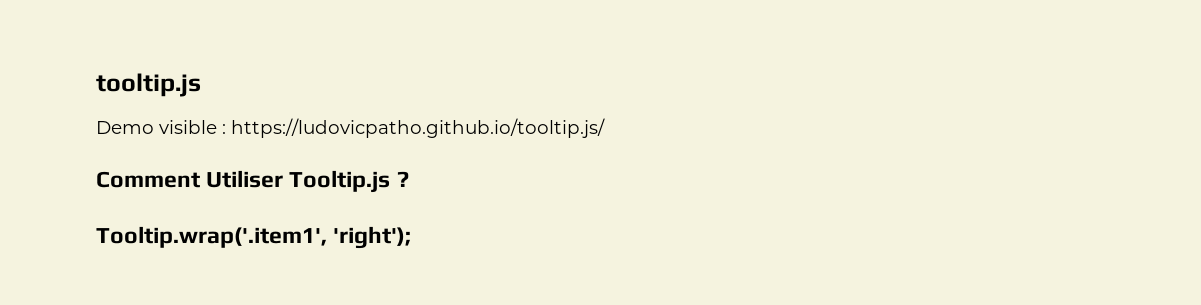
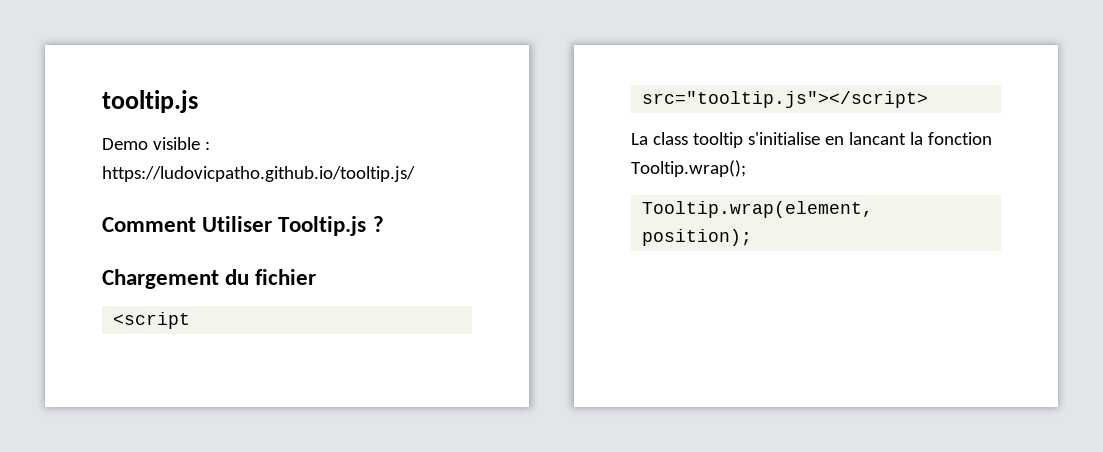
[96,226,412,249] Tooltip.wrap('.item1', 'right'); -> [102,269,317,289] [113,312,191,329] [642,91,929,108] [631,132,992,148] [631,160,746,177] [642,201,874,218] [642,229,753,246] Chargement du fichier // <script src="tooltip.js"></script> // La class tooltip s'initialise en lancant la fonction Tooltip.wrap(); // Tooltip.wrap(element, position);

